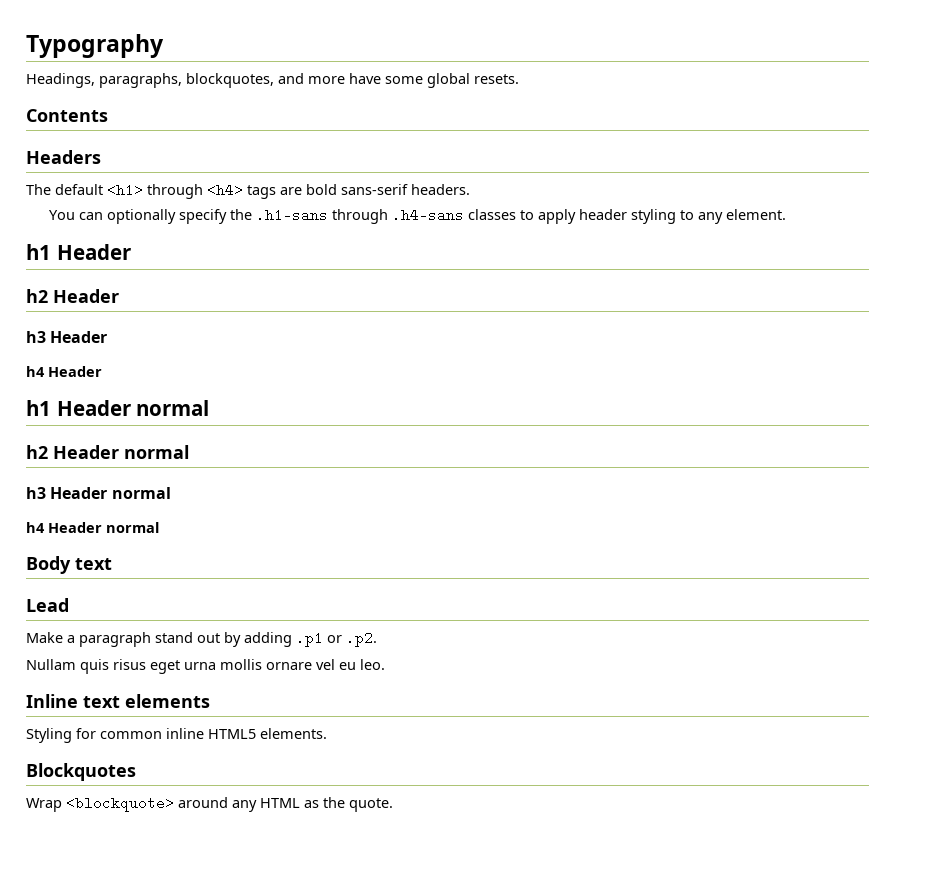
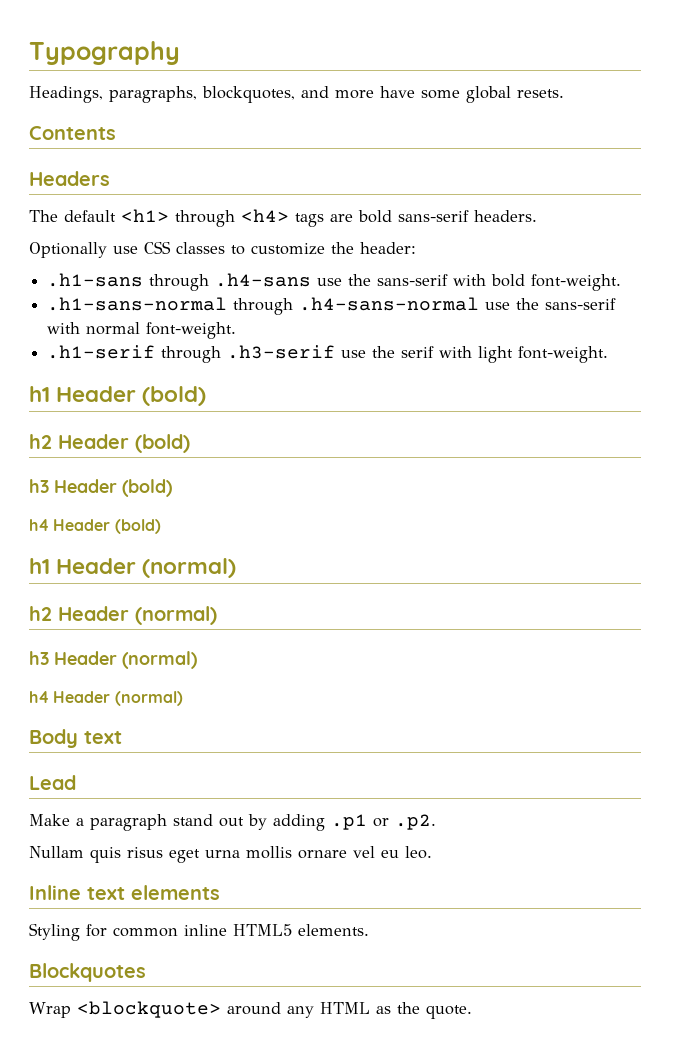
[48,208,786,224] [26,244,131,260] [26,289,119,303] [26,331,108,343] [26,366,102,377] [26,400,210,416] [26,445,189,459] [26,487,171,499] [26,522,159,533] You can optionally specify the .h1-sans through .h4-sans classes to apply header styling to any element. // h1 Header // h2 Header // h3 Header // h4 Header // h1 Header normal // h2 Header normal // h3 Header normal // h4 Header normal -> [29,241,416,258] [47,273,622,291] [47,297,617,315] [47,322,237,339] [47,345,609,363] [29,386,207,406] [29,434,190,453] [29,479,172,497] [29,519,161,534] [29,558,237,578] [29,606,217,625] [29,651,197,669] [29,691,183,706] Optionally use CSS classes to customize the header: // .h1-sans through .h4-sans use the sans-serif with bold font-weight. // .h1-sans-normal through .h4-sans-normal use the sans-serif with normal font-weight. // .h1-serif through .h3-serif use the serif with light font-weight. // h1 Header (bold) // h2 Header (bold) // h3 Header (bold) // h4 Header (bold) // h1 Header (normal) // h2 Header (normal) // h3 Header (normal) // h4 Header (normal)

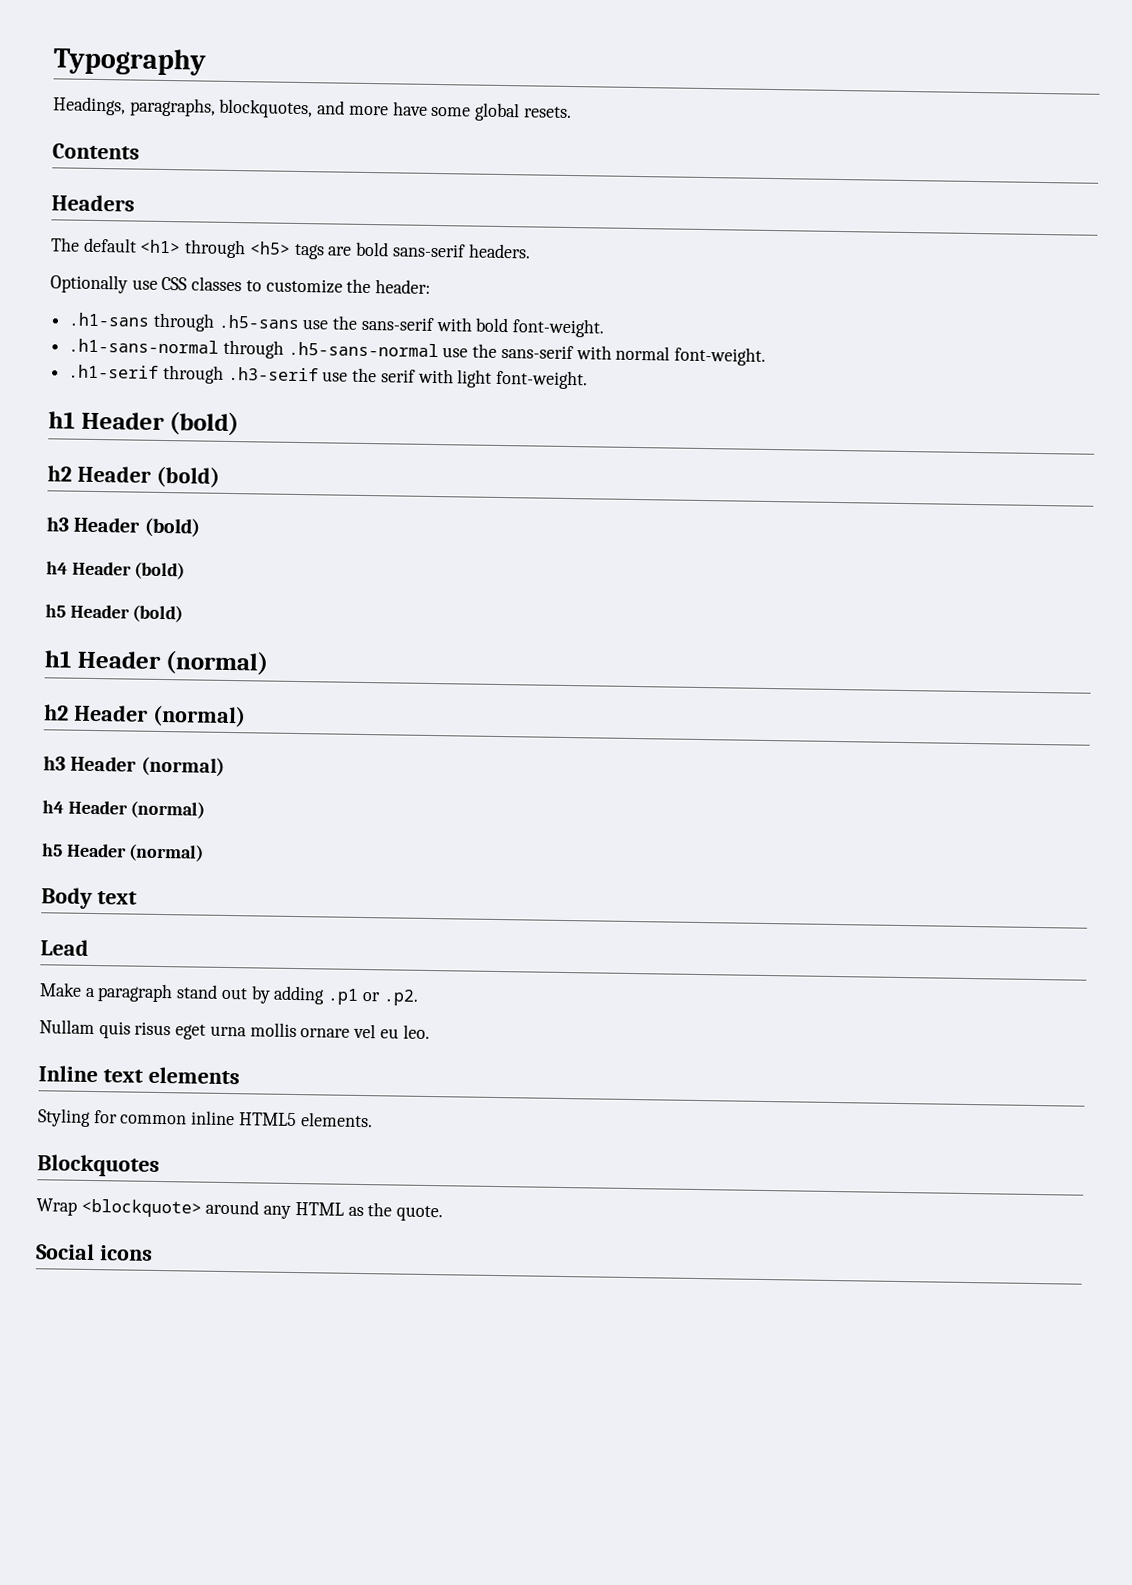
[241,209,289,222] <h4> -> [248,241,291,255] <h5>
[215,273,312,287] .h4-sans -> [217,314,300,329] .h5-sans
[299,297,480,311] .h4-sans-normal -> [287,341,439,358] .h5-sans-normal
(161, 526) none -> [45,604,184,623] // h5 Header (bold)
(183, 698) none -> [41,843,205,862] // h5 Header (normal)
(472, 1012) none -> [36,1243,153,1261] // Social icons

